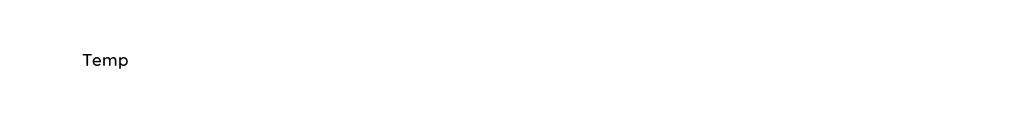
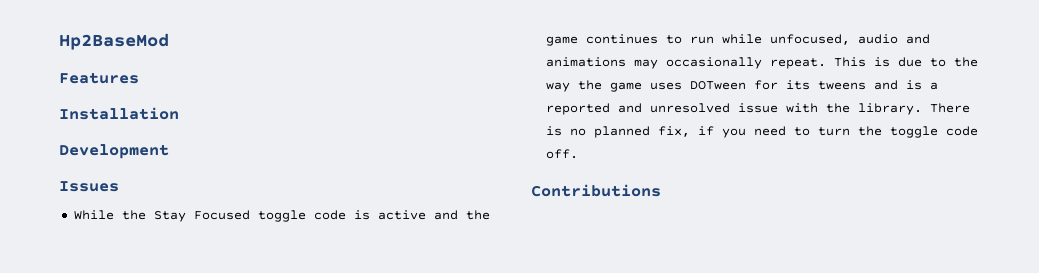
[82,54,128,69] Temp -> [59,33,169,50] [59,72,139,84] [59,107,179,120] [59,144,169,159] [59,181,119,192] [73,210,490,222] [545,34,930,46] [545,57,978,69] [545,80,938,92] [545,103,970,115] [545,126,978,138] [545,149,578,159] [531,184,661,197] Hp2BaseMod // Features // Installation // Development // Issues // While the Stay Focused toggle code is active and the game continues to run while unfocused, audio and animations may occasionally repeat. This is due to the way the game uses DOTween for its tweens and is a reported and unresolved issue with the library. There is no planned fix, if you need to turn the toggle code off. // Contributions

